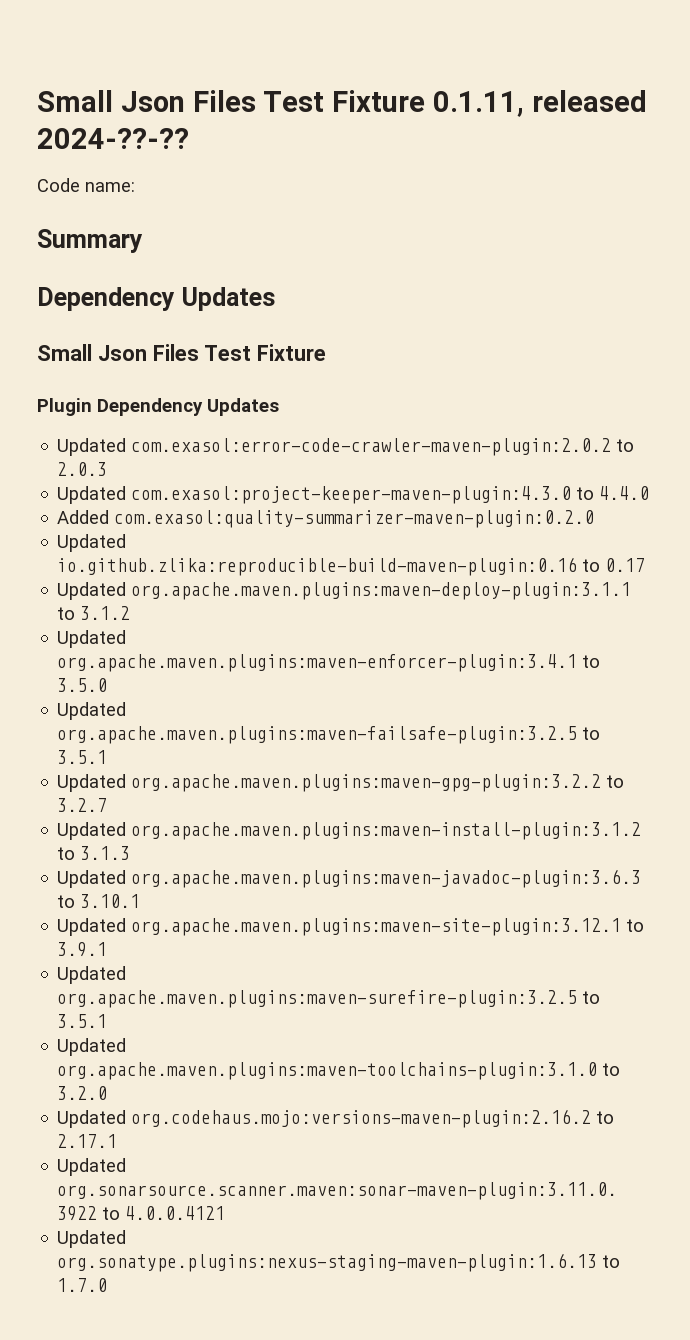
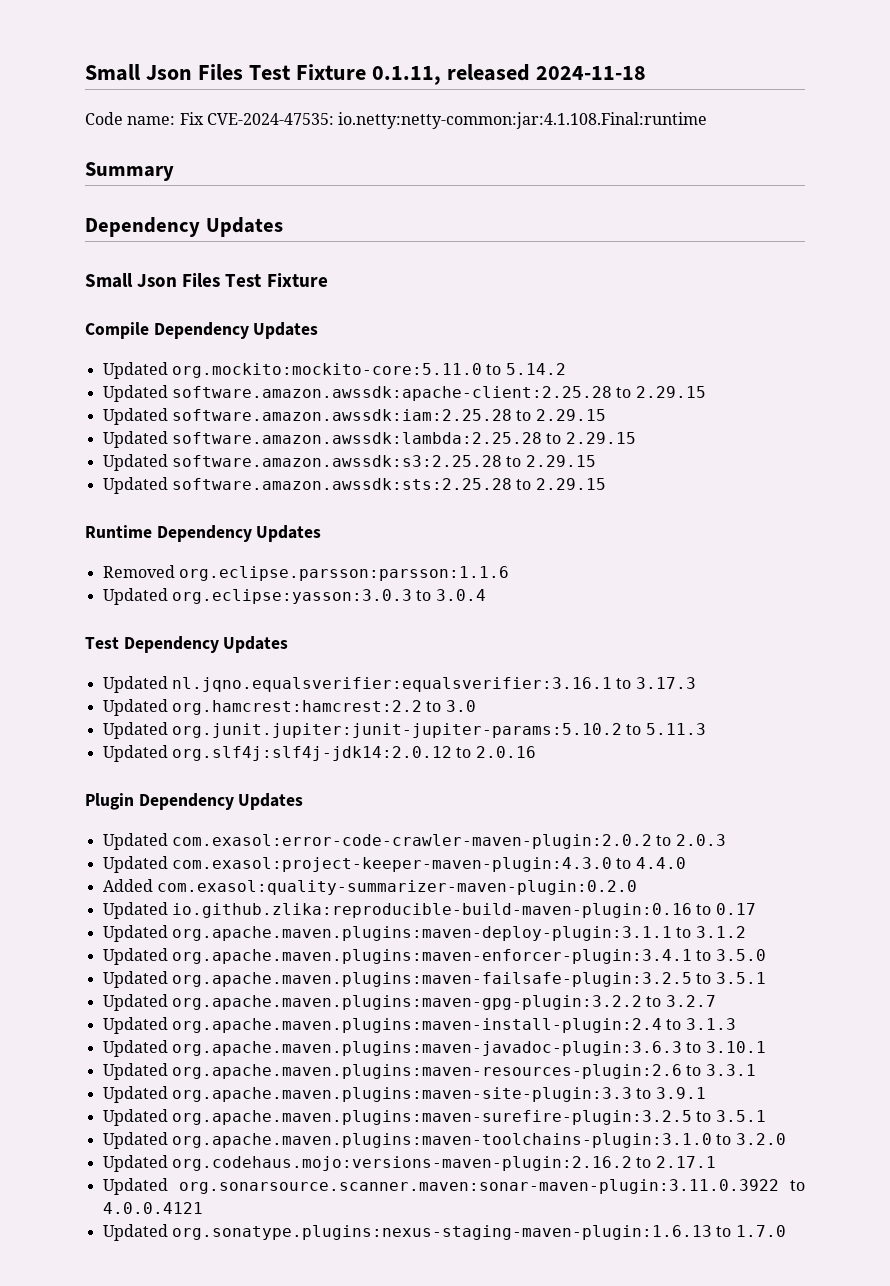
[37,128,189,149] 2024-??-?? -> [535,66,646,80] 2024-11-18
(135, 187) none -> [179,112,708,129] Fix CVE-2024-47535: io.netty:netty-common:jar:4.1.108.Final:runtime
(327, 352) none -> [85,322,319,339] [102,362,566,379] [102,385,706,402] [102,408,606,425] [102,431,636,448] [102,454,596,471] [102,477,606,494] [85,525,322,542] [102,565,509,581] [102,588,486,605] [85,636,289,653] [102,676,696,693] [102,699,476,716] [102,722,706,739] [102,745,536,762] // Compile Dependency Updates // Updated org.mockito:mockito-core:5.11.0 to 5.14.2 // Updated software.amazon.awssdk:apache-client:2.25.28 to 2.29.15 // Updated software.amazon.awssdk:iam:2.25.28 to 2.29.15 // Updated software.amazon.awssdk:lambda:2.25.28 to 2.29.15 // Updated software.amazon.awssdk:s3:2.25.28 to 2.29.15 // Updated software.amazon.awssdk:sts:2.25.28 to 2.29.15 // Runtime Dependency Updates // Removed org.eclipse.parsson:parsson:1.1.6 // Updated org.eclipse:yasson:3.0.3 to 3.0.4 // Test Dependency Updates // Updated nl.jqno.equalsverifier:equalsverifier:3.16.1 to 3.17.3 // Updated org.hamcrest:hamcrest:2.2 to 3.0 // Updated org.junit.jupiter:junit-jupiter-params:5.10.2 to 5.11.3 // Updated org.slf4j:slf4j-jdk14:2.0.12 to 2.0.16
[131,822,642,840] org.apache.maven.plugins:maven-install-plugin:3.1.2 -> [171,1018,662,1033] org.apache.maven.plugins:maven-install-plugin:2.4
[131,918,622,936] org.apache.maven.plugins:maven-site-plugin:3.12.1 -> [171,1064,756,1079] [102,1086,632,1103] org.apache.maven.plugins:maven-resources-plugin:2.6 to 3.3.1 // Updated org.apache.maven.plugins:maven-site-plugin:3.3

